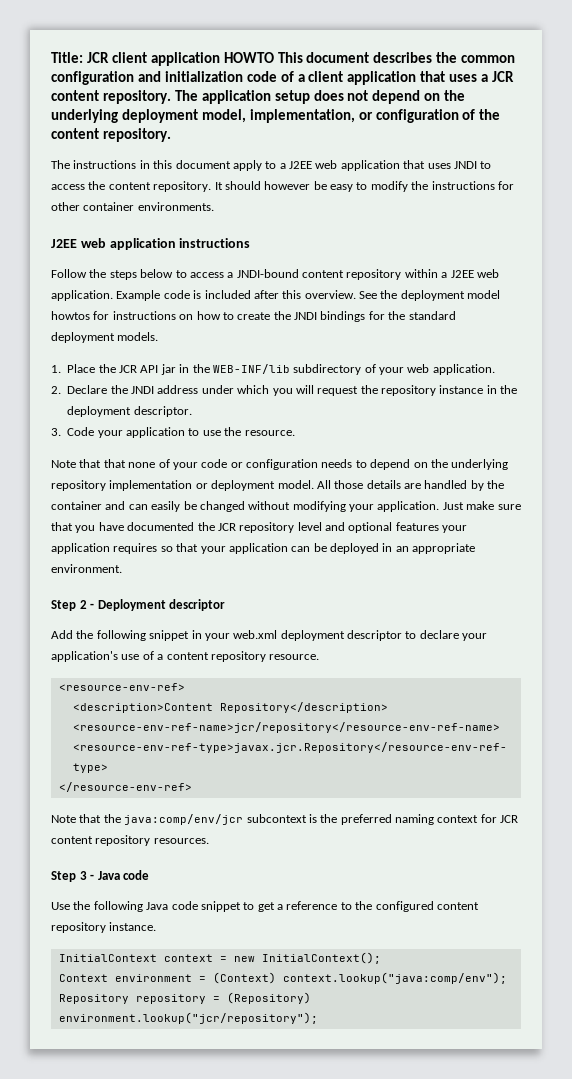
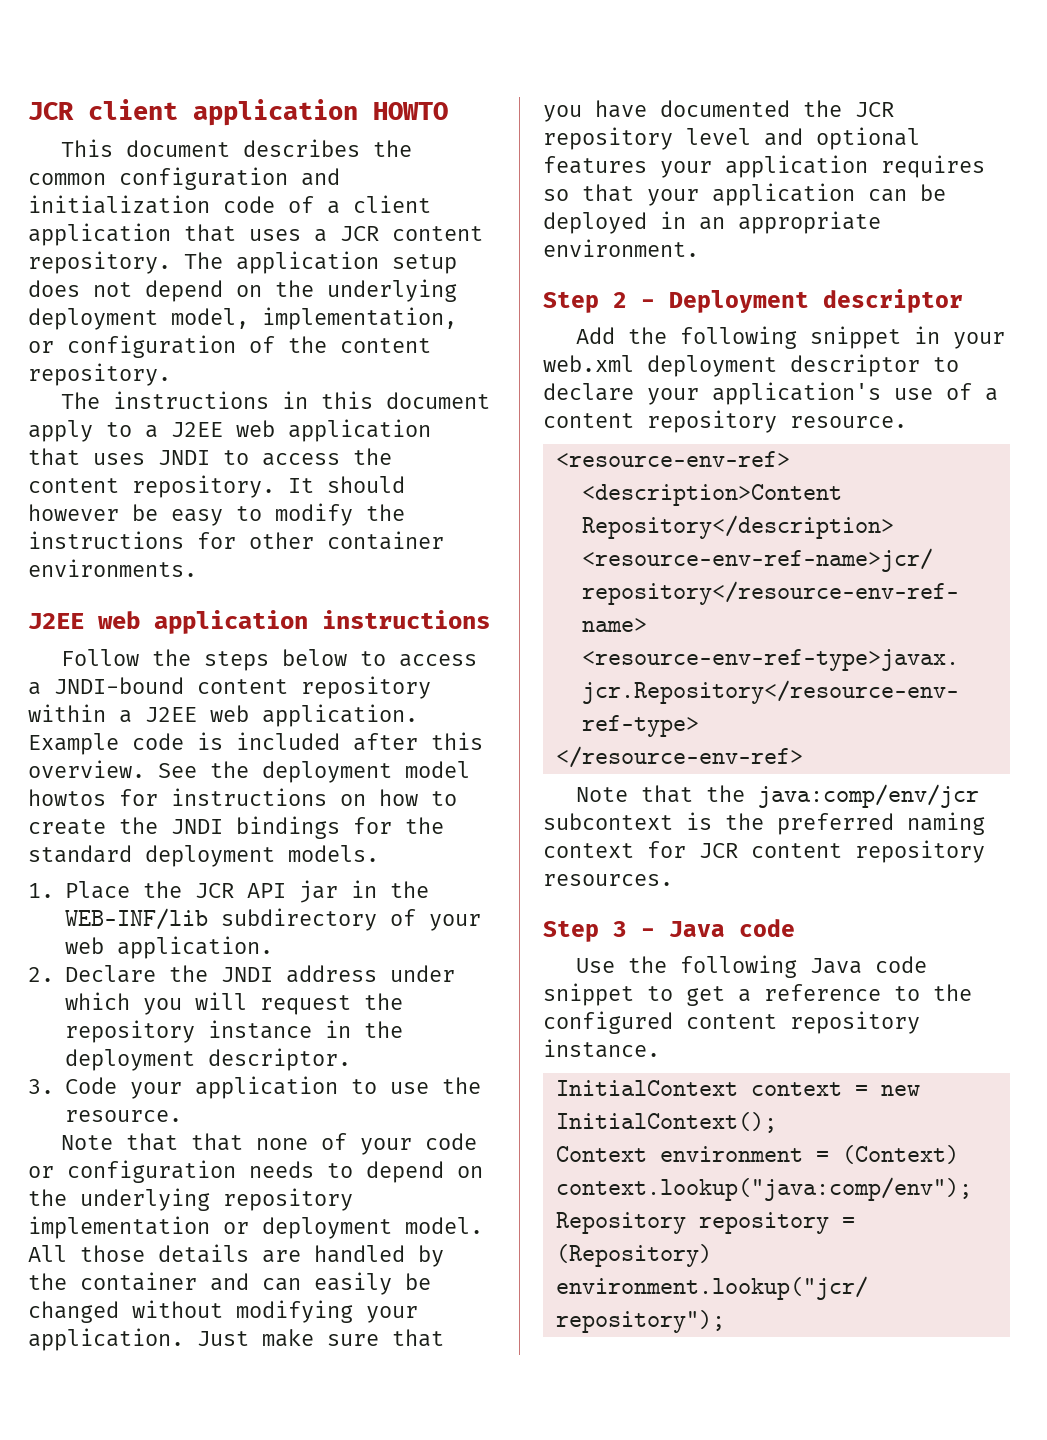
[51,52,83,63] Title: -> (28, 111) none
(274, 57) none -> (448, 111) //

